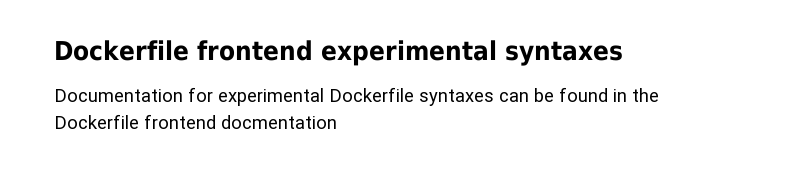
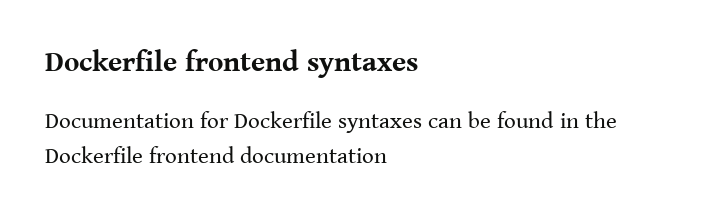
[54,40,497,66] Dockerfile frontend experimental -> [45,49,299,71] Dockerfile frontend
[218,88,324,106] experimental -> (230, 119) none
[221,115,337,129] docmentation -> [240,146,388,163] documentation

